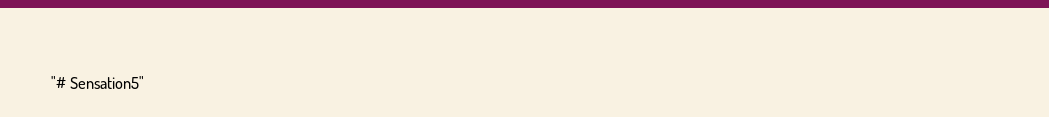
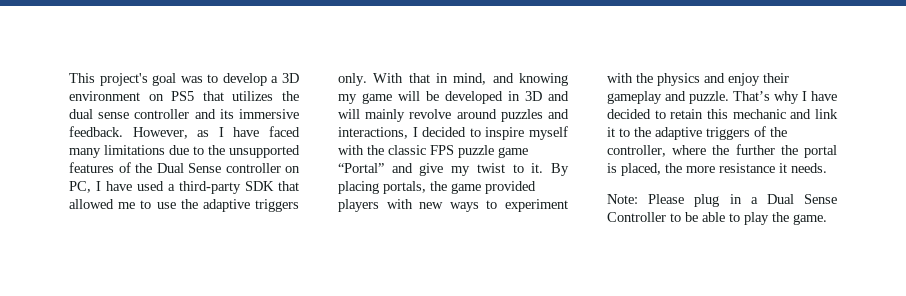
[51,76,145,89] "# Sensation5" -> [69,73,300,86] [69,91,299,101] [69,109,299,119] [69,126,300,139] [69,145,300,158] [69,162,300,173] [69,181,299,194] [69,199,299,212] [338,73,568,86] [338,91,569,104] [338,109,569,122] [338,126,568,140] [338,145,528,158] [338,163,569,176] [338,181,536,194] [338,199,568,212] [607,73,789,86] [607,91,837,104] [607,109,838,119] [607,126,787,140] [607,144,837,158] [607,163,827,176] [607,194,837,207] [607,212,827,225] This project's goal was to develop a 3D environment on PS5 that utilizes the dual sense controller and its immersive feedback. However, as I have faced many limitations due to the unsupported features of the Dual Sense controller on PC, I have used a third-party SDK that allowed me to use the adaptive triggers only. With that in mind, and knowing my game will be developed in 3D and will mainly revolve around puzzles and interactions, I decided to inspire myself with the classic FPS puzzle game “Portal” and give my twist to it. By placing portals, the game provided players with new ways to experiment with the physics and enjoy their gameplay and puzzle. That’s why I have decided to retain this mechanic and link it to the adaptive triggers of the controller, where the further the portal is placed, the more resistance it needs. // Note: Please plug in a Dual Sense Controller to be able to play the game.

